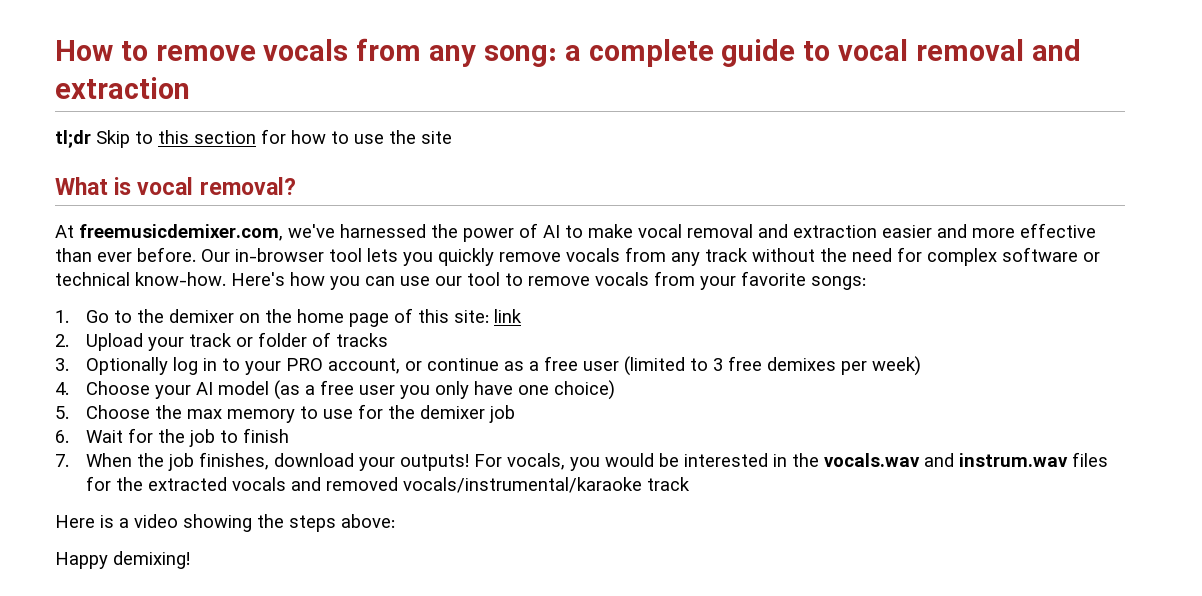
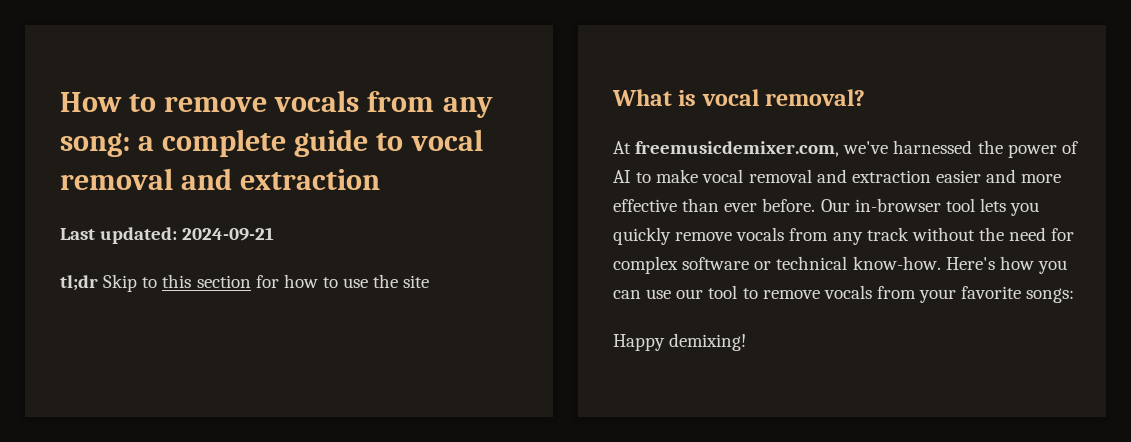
(190, 88) none -> [60,227,275,244] // Last updated: 2024-09-21
[55,308,522,327] [55,332,388,351] [55,356,921,376] [55,380,615,400] [55,404,515,423] [55,428,289,447] [55,452,1108,471] [85,476,690,493] [55,514,395,532] // 1. Go to the demixer on the home page of this site: link // 2. Upload your track or folder of tracks // 3. Optionally log in to your PRO account, or continue as a free user (limited to 3 free demixes per week) // 4. Choose your AI model (as a free user you only have one choice) // 5. Choose the max memory to use for the demixer job // 6. Wait for the job to finish // 7. When the job finishes, download your outputs! For vocals, you would be interested in the vocals.wav and instrum.wav files for the extracted vocals and removed vocals/instrumental/karaoke track // Here is a video showing the steps above: -> (1075, 295) none

